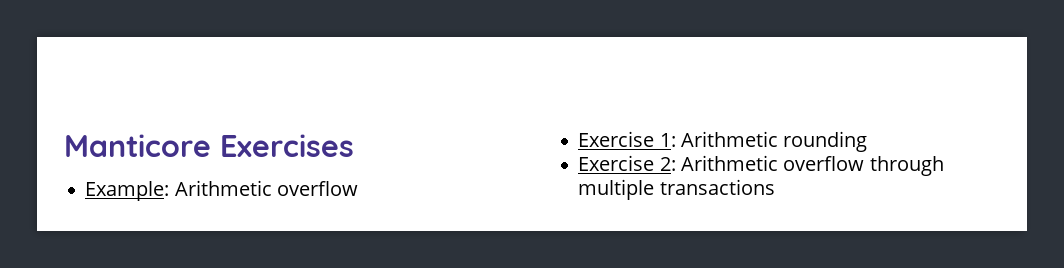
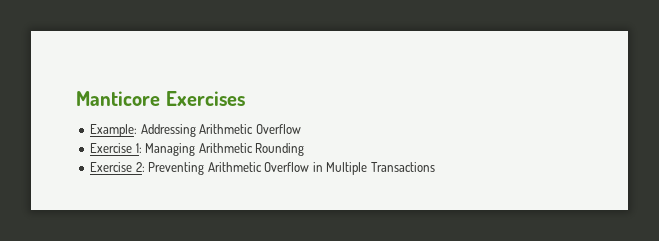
[174,180,358,196] Arithmetic overflow -> [140,124,301,137] Addressing Arithmetic Overflow
[680,131,868,152] Arithmetic rounding -> [145,143,305,156] Managing Arithmetic Rounding
[680,155,944,176] [578,179,775,200] Arithmetic overflow through multiple transactions -> [148,162,435,175] Preventing Arithmetic Overflow in Multiple Transactions

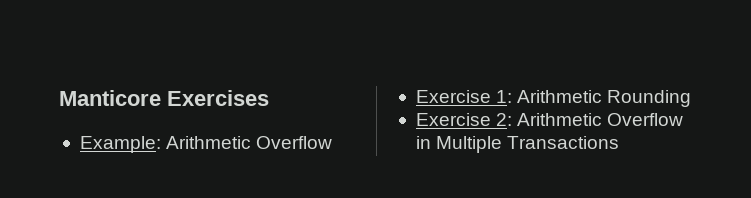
[140,124,196,137] Addressing -> (161, 144) none
[145,143,196,156] Managing -> (513, 96) none
[148,162,205,175] Preventing -> (513, 119) none

